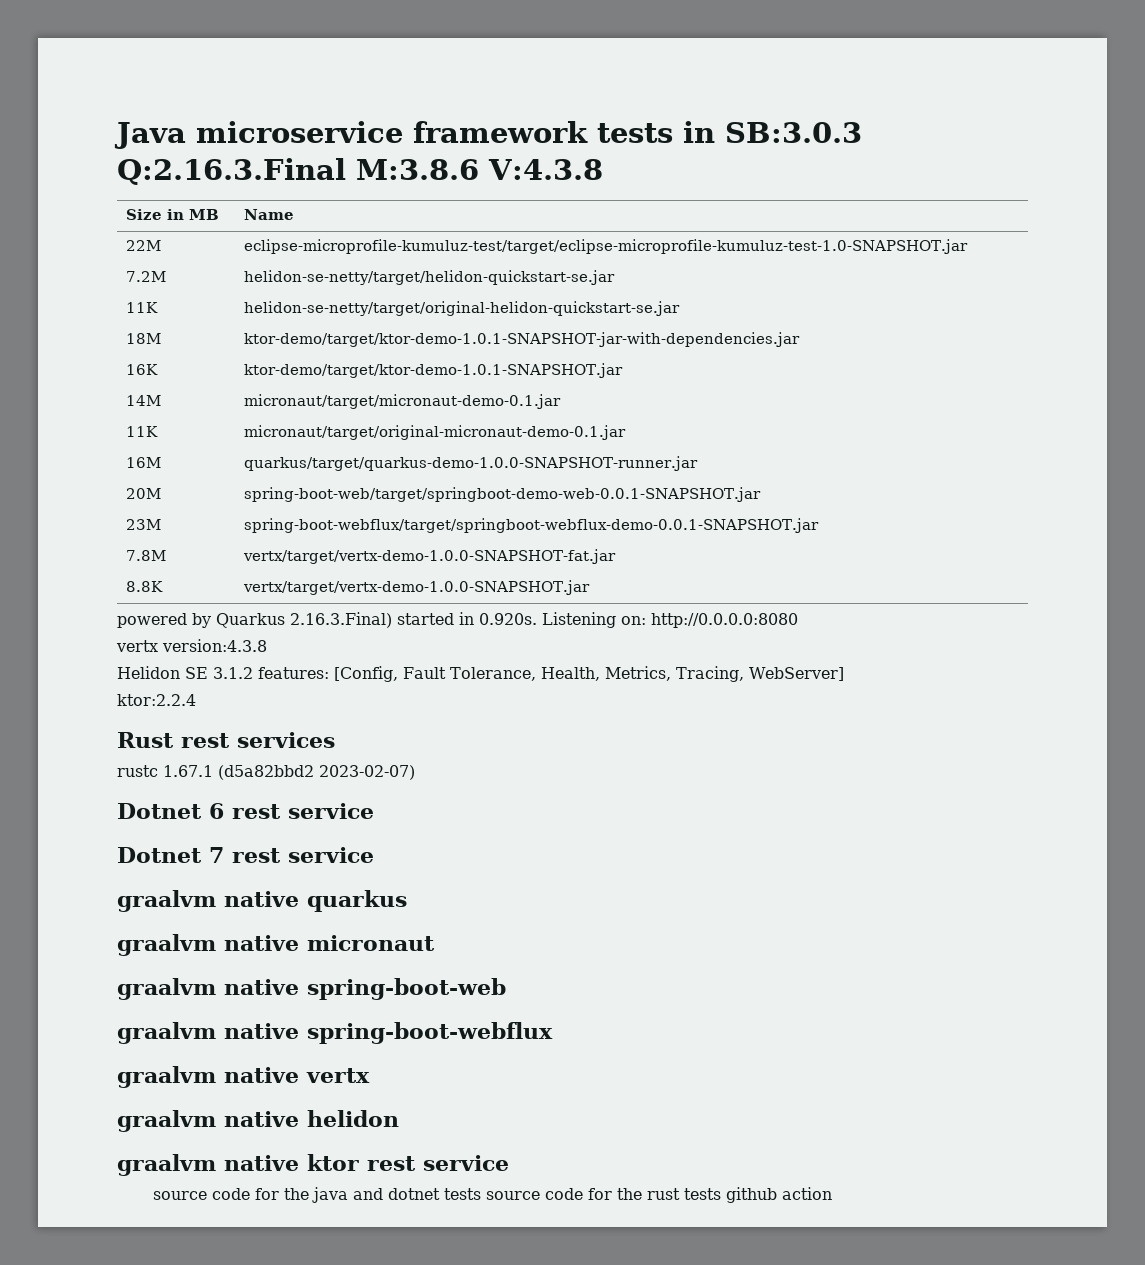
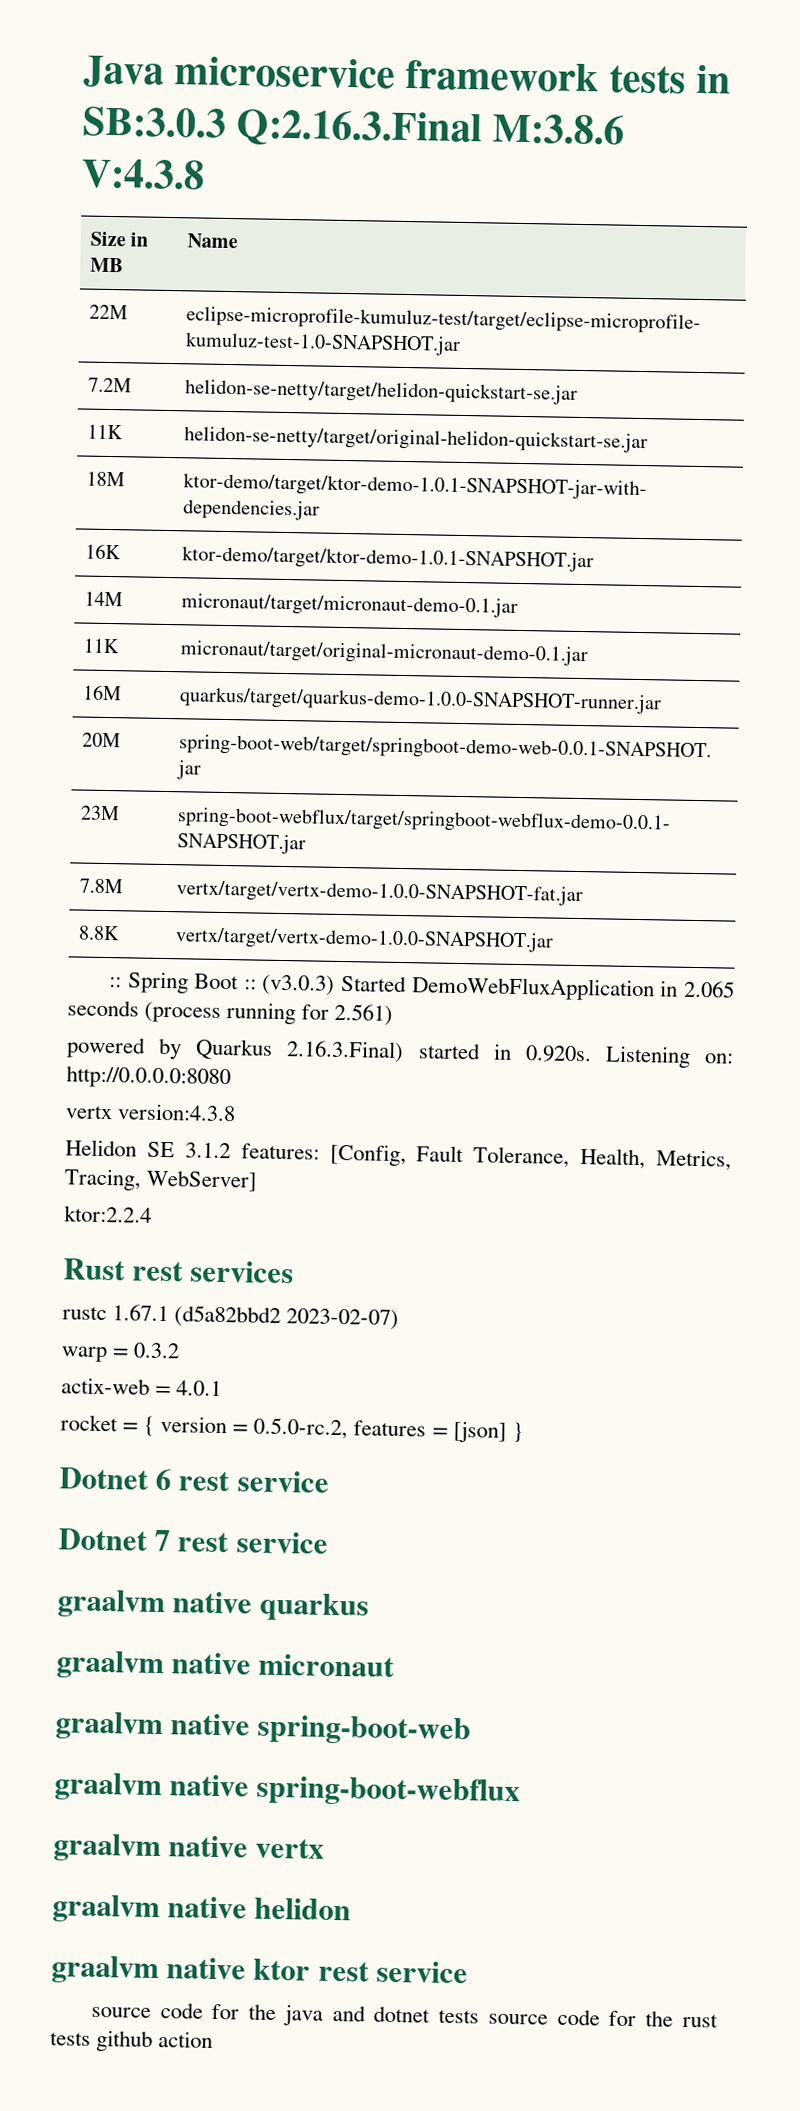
(590, 587) none -> [108,971,735,1002] [67,999,394,1026] // :: Spring Boot :: (v3.0.3) Started DemoWebFluxApplication in 2.065 seconds (process running for 2.561)
(415, 772) none -> [61,1342,181,1363] [61,1377,223,1397] [60,1414,524,1443] // warp = 0.3.2 // actix-web = 4.0.1 // rocket = { version = 0.5.0-rc.2, features = [json] }

